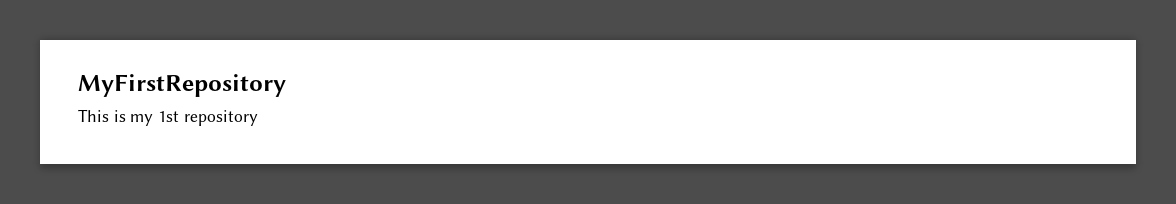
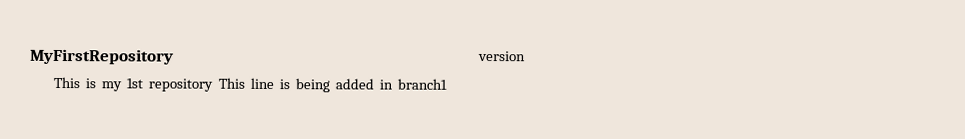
(258, 118) none -> [217,77,447,93] [478,50,526,62] This line is being added in branch1 version

